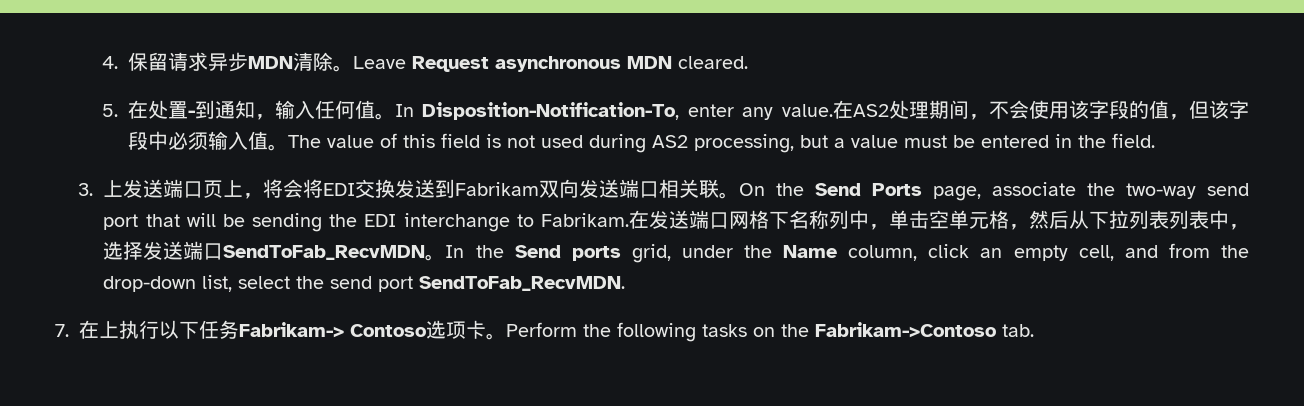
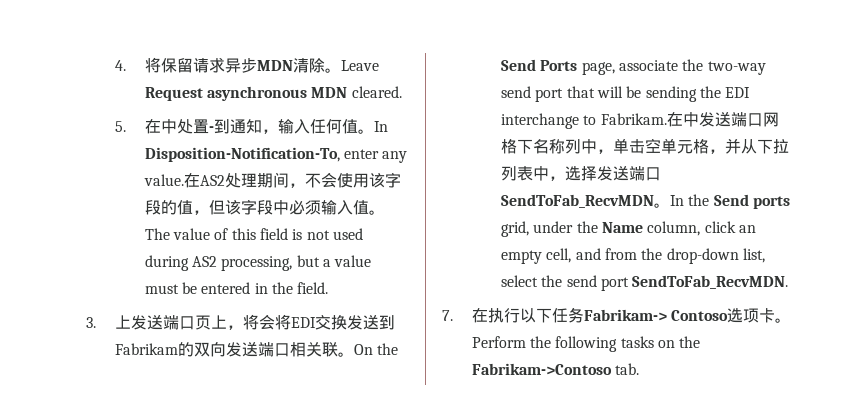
(118, 62) none -> [144,57,161,73] 将
(148, 109) none -> [160,119,177,134] 中
(540, 189) none -> [178,342,195,357] 的
(649, 219) none -> [682,112,699,127] 中
[1029,210,1069,229] 然后 -> [725,138,742,154] 并
[1169,210,1209,229] 列表 -> (534, 173) none
[99,321,119,338] 上 -> (488, 315) none

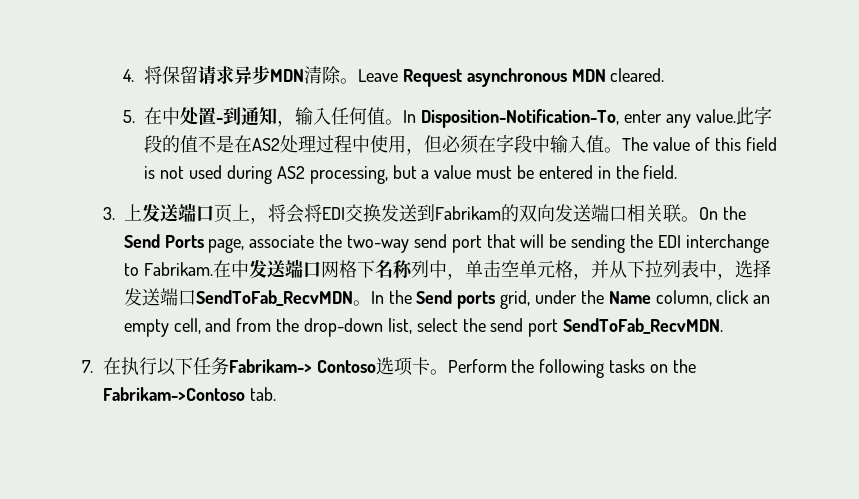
[183,172,401,188] [144,199,321,215] 在AS2处理期间，不会使用该字段的值，但该字段中必须 -> [735,106,772,125] [144,134,551,155] 此字段的值不是在AS2处理过程中使用，但必须在字段中

